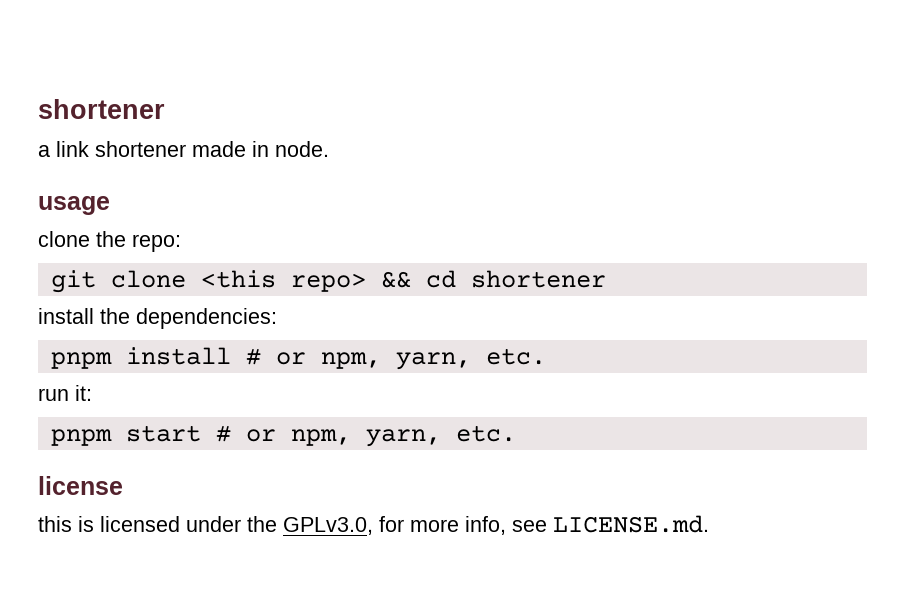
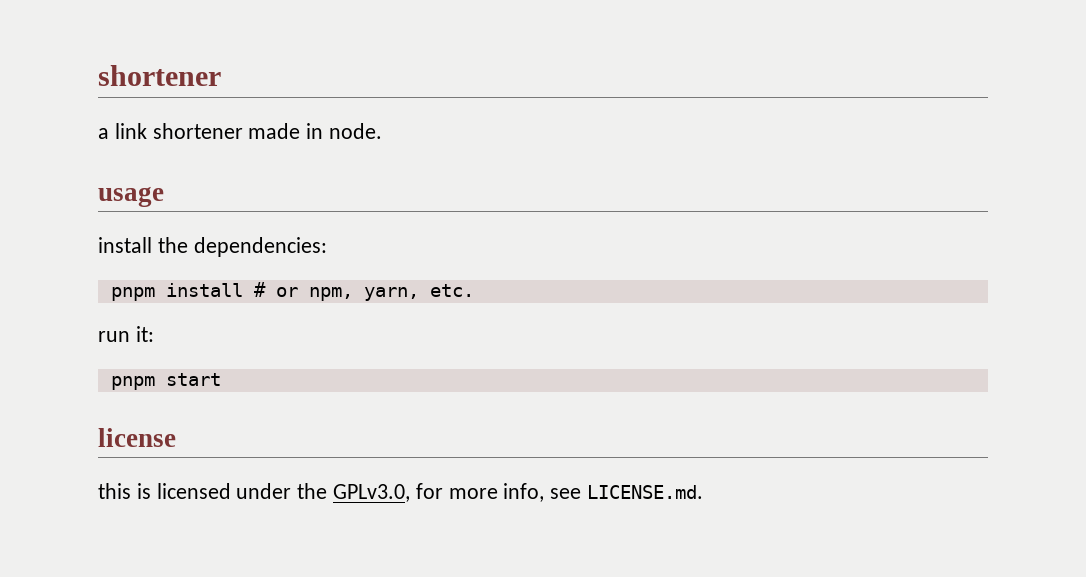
[38,231,181,252] [50,270,606,293] // clone the repo: // git clone <this repo> && cd shortener -> (164, 196) none
[215,425,516,447] # or npm, yarn, etc. -> (221, 379) none

